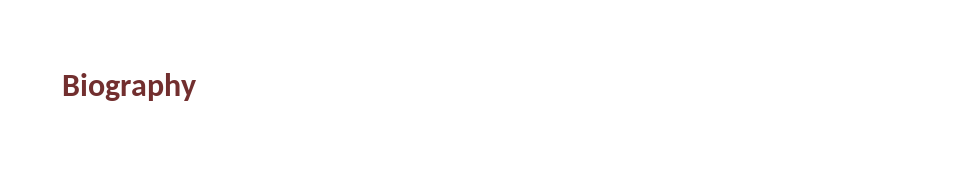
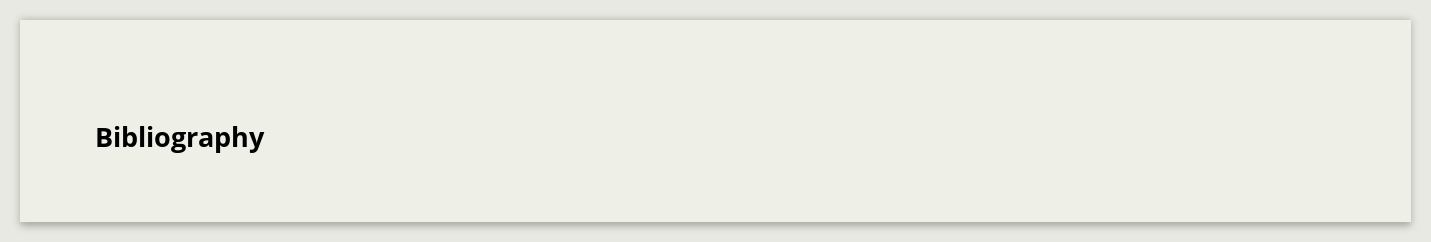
[62,73,196,101] Biography -> [95,126,265,153] Bibliography

